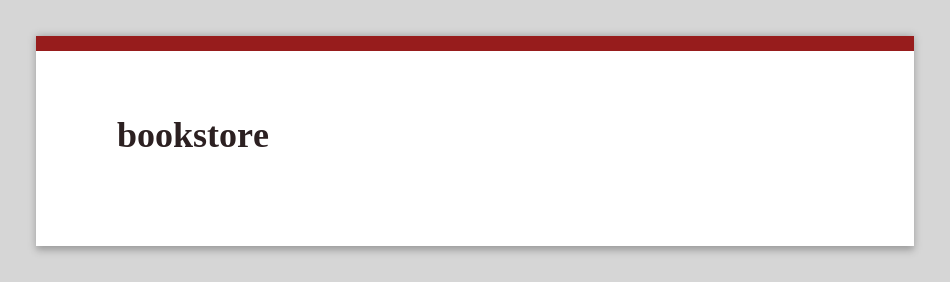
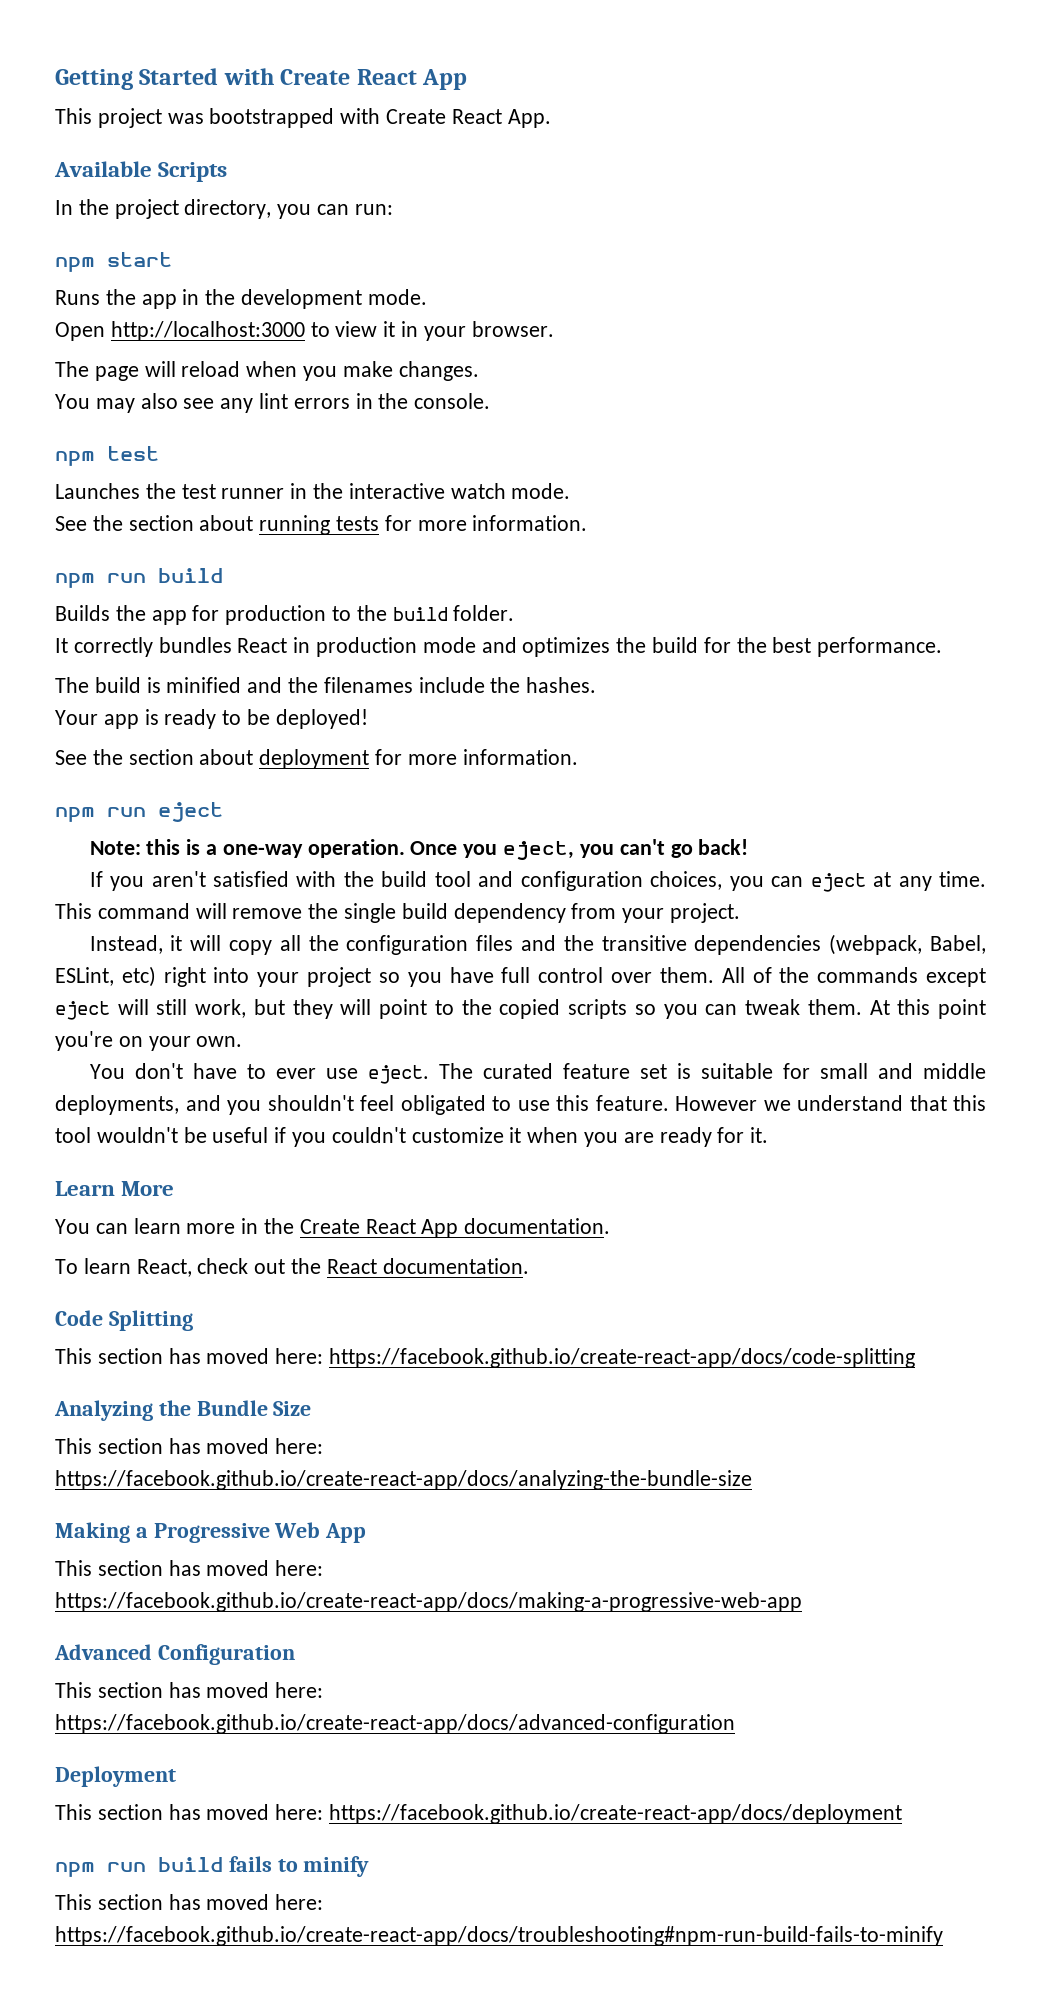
[117,122,269,147] bookstore -> [55,68,468,90] [55,108,551,128] [54,161,228,182] [55,199,393,219] [55,252,172,272] [55,289,427,309] [55,321,554,341] [55,361,479,381] [55,393,491,413] [55,446,159,466] [55,483,571,499] [55,515,588,535] [55,568,223,588] [55,605,515,625] [55,637,943,657] [55,677,597,693] [55,709,368,729] [55,749,578,769] [55,802,223,822] [89,839,749,860] [89,871,986,892] [55,903,741,923] [89,934,986,955] [55,966,987,987] [55,999,986,1020] [55,1031,243,1051] [89,1063,986,1084] [55,1095,986,1115] [55,1127,769,1147] [55,1181,175,1196] [55,1218,611,1238] [55,1258,529,1277] [55,1310,193,1331] [55,1348,916,1368] [54,1400,312,1421] [55,1438,324,1454] [55,1470,752,1490] [55,1522,367,1543] [55,1560,324,1576] [55,1592,802,1612] [54,1644,295,1665] [55,1682,324,1698] [55,1714,735,1734] [55,1766,176,1787] [55,1804,903,1824] [55,1856,370,1877] [55,1894,324,1910] [55,1926,943,1946] Getting Started with Create React App // This project was bootstrapped with Create React App. // Available Scripts // In the project directory, you can run: // npm start // Runs the app in the development mode. // Open http://localhost:3000 to view it in your browser. // The page will reload when you make changes. // You may also see any lint errors in the console. // npm test // Launches the test runner in the interactive watch mode. // See the section about running tests for more information. // npm run build // Builds the app for production to the build folder. // It correctly bundles React in production mode and optimizes the build for the best performance. // The build is minified and the filenames include the hashes. // Your app is ready to be deployed! // See the section about deployment for more information. // npm run eject // Note: this is a one-way operation. Once you eject, you can't go back! // If you aren't satisfied with the build tool and configuration choices, you can eject at any time. This command will remove the single build dependency from your project. // Instead, it will copy all the configuration files and the transitive dependencies (webpack, Babel, ESLint, etc) right into your project so you have full control over them. All of the commands except eject will still work, but they will point to the copied scripts so you can tweak them. At this point you're on your own. // You don't have to ever use eject. The curated feature set is suitable for small and middle deployments, and you shouldn't feel obligated to use this feature. However we understand that this tool wouldn't be useful if you couldn't customize it when you are ready for it. // Learn More // You can learn more in the Create React App documentation. // To learn React, check out the React documentation. // Code Splitting // This section has moved here: https://facebook.github.io/create-react-app/docs/code-splitting // Analyzing the Bundle Size // This section has moved here: https://facebook.github.io/create-react-app/docs/analyzing-the-bundle-size // Making a Progressive Web App // This section has moved here: https://facebook.github.io/create-react-app/docs/making-a-progressive-web-app // Advanced Configuration // This section has moved here: https://facebook.github.io/create-react-app/docs/advanced-configuration // Deployment // This section has moved here: https://facebook.github.io/create-react-app/docs/deployment // npm run build fails to minify // This section has moved here: https://facebook.github.io/create-react-app/docs/troubleshooting#npm-run-build-fails-to-minify

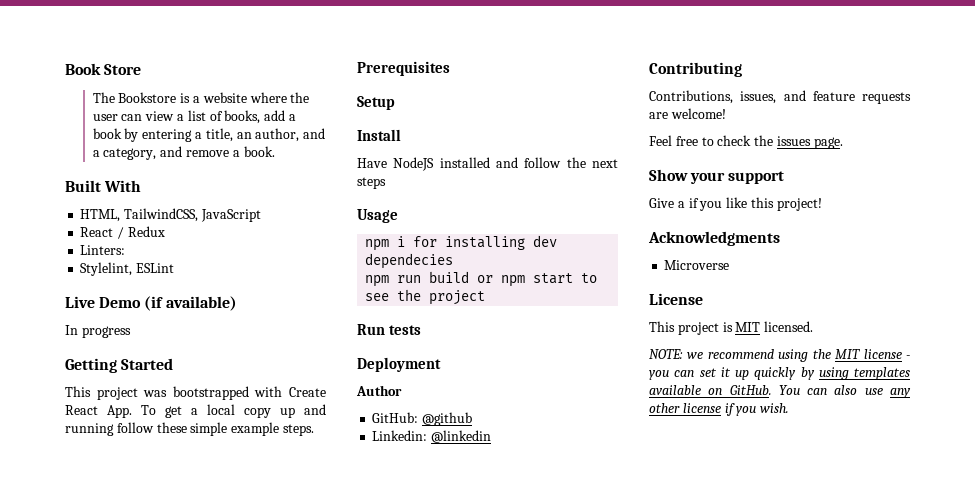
[55,68,468,90] Getting Started with Create React App -> [65,63,142,75] [92,92,310,103] [92,110,296,124] [92,128,326,142] [92,146,275,160] [65,180,142,192] [80,208,261,222] [80,226,165,239] [80,245,126,255] [80,262,175,276] [65,296,237,311] [65,325,131,338] [65,358,174,373] Book Store // The Bookstore is a website where the user can view a list of books, add a book by entering a title, an author, and a category, and remove a book. // Built With // HTML, TailwindCSS, JavaScript // React / Redux // Linters: // Stylelint, ESLint // Live Demo (if available) // In progress // Getting Started
[54,161,228,182] [55,199,393,219] [55,252,172,272] [55,289,427,309] [55,321,554,341] [55,361,479,381] [55,393,491,413] [55,446,159,466] [55,483,571,499] [55,515,588,535] [55,568,223,588] [55,605,515,625] [55,637,943,657] [55,677,597,693] [55,709,368,729] [55,749,578,769] [55,802,223,822] [89,839,749,860] [89,871,986,892] [55,903,741,923] [89,934,986,955] [55,966,987,987] [55,999,986,1020] [55,1031,243,1051] [89,1063,986,1084] [55,1095,986,1115] [55,1127,769,1147] [55,1181,175,1196] [55,1218,611,1238] [55,1258,529,1277] [55,1310,193,1331] [55,1348,916,1368] [54,1400,312,1421] [55,1438,324,1454] [55,1470,752,1490] [55,1522,367,1543] [55,1560,324,1576] [55,1592,802,1612] [54,1644,295,1665] [55,1682,324,1698] [55,1714,735,1734] [55,1766,176,1787] [55,1804,903,1824] [55,1856,370,1877] [55,1894,324,1910] [55,1926,943,1946] // Available Scripts // In the project directory, you can run: // npm start // Runs the app in the development mode. // Open http://localhost:3000 to view it in your browser. // The page will reload when you make changes. // You may also see any lint errors in the console. // npm test // Launches the test runner in the interactive watch mode. // See the section about running tests for more information. // npm run build // Builds the app for production to the build folder. // It correctly bundles React in production mode and optimizes the build for the best performance. // The build is minified and the filenames include the hashes. // Your app is ready to be deployed! // See the section about deployment for more information. // npm run eject // Note: this is a one-way operation. Once you eject, you can't go back! // If you aren't satisfied with the build tool and configuration choices, you can eject at any time. This command will remove the single build dependency from your project. // Instead, it will copy all the configuration files and the transitive dependencies (webpack, Babel, ESLint, etc) right into your project so you have full control over them. All of the commands except eject will still work, but they will point to the copied scripts so you can tweak them. At this point you're on your own. // You don't have to ever use eject. The curated feature set is suitable for small and middle deployments, and you shouldn't feel obligated to use this feature. However we understand that this tool wouldn't be useful if you couldn't customize it when you are ready for it. // Learn More // You can learn more in the Create React App documentation. // To learn React, check out the React documentation. // Code Splitting // This section has moved here: https://facebook.github.io/create-react-app/docs/code-splitting // Analyzing the Bundle Size // This section has moved here: https://facebook.github.io/create-react-app/docs/analyzing-the-bundle-size // Making a Progressive Web App // This section has moved here: https://facebook.github.io/create-react-app/docs/making-a-progressive-web-app // Advanced Configuration // This section has moved here: https://facebook.github.io/create-react-app/docs/advanced-configuration // Deployment // This section has moved here: https://facebook.github.io/create-react-app/docs/deployment // npm run build fails to minify // This section has moved here: https://facebook.github.io/create-react-app/docs/troubleshooting#npm-run-build-fails-to-minify -> [141,404,326,418] [65,422,314,436] [357,61,450,76] [357,96,395,110] [357,129,401,141] [357,157,618,171] [357,177,386,189] [357,209,398,223] [365,235,558,251] [365,253,454,269] [365,271,598,287] [365,289,486,305] [357,324,421,335] [357,357,441,372] [356,385,402,396] [372,412,473,426] [372,430,492,443] [649,62,742,77] [649,90,911,104] [649,108,726,119] [649,135,843,149] [649,169,785,184] [649,197,822,211] [648,231,780,246] [664,260,730,270] [649,293,703,305] [649,321,814,335] [649,349,910,362] [649,367,910,380] [649,385,911,398] [649,403,790,416] To get a local copy up and running follow these simple example steps. // Prerequisites // Setup // Install // Have NodeJS installed and follow the next steps // Usage // npm i for installing dev dependecies // npm run build or npm start to see the project // Run tests // Deployment // Author // GitHub: @github // Linkedin: @linkedin // Contributing // Contributions, issues, and feature requests are welcome! // Feel free to check the issues page. // Show your support // Give a if you like this project! // Acknowledgments // Microverse // License // This project is MIT licensed. // NOTE: we recommend using the MIT license - you can set it up quickly by using templates available on GitHub. You can also use any other license if you wish.

